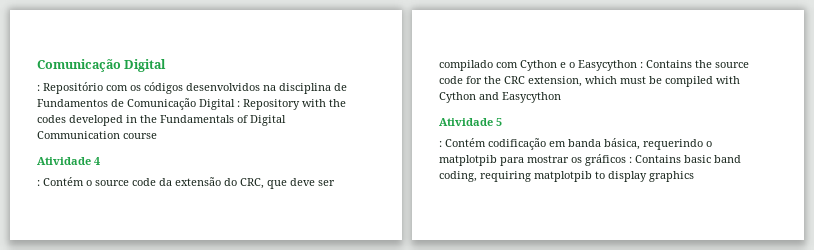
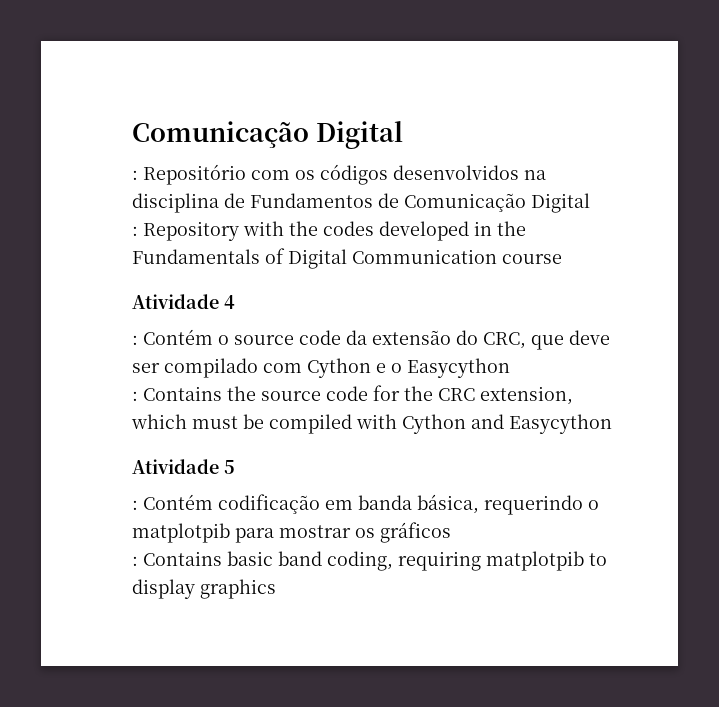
(235, 104) none -> (590, 203) //
(637, 65) none -> (510, 368) //
(626, 160) none -> (451, 532) //

